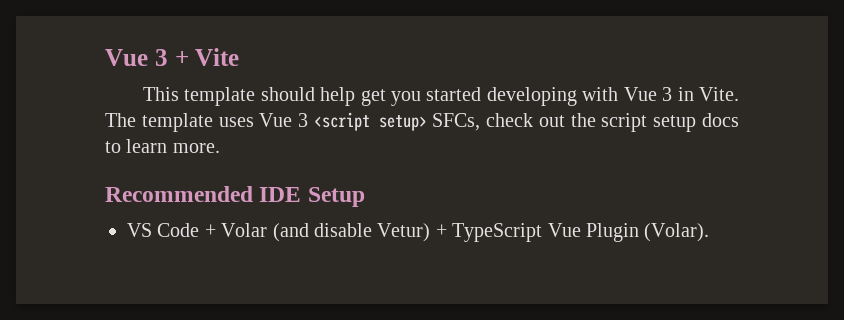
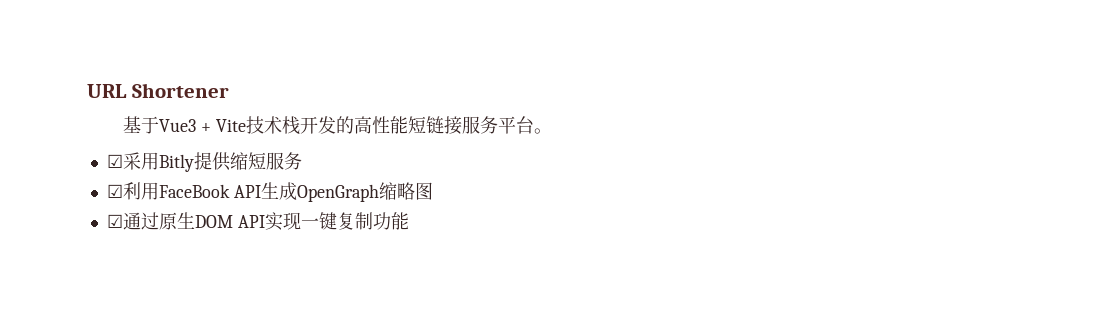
[105,48,240,66] [142,87,739,106] [105,112,739,132] [105,139,220,153] [105,186,365,207] [127,223,710,242] Vue 3 + Vite // This template should help get you started developing with Vue 3 in Vite. The template uses Vue 3 <script setup> SFCs, check out the script setup docs to learn more. // Recommended IDE Setup // VS Code + Volar (and disable Vetur) + TypeScript Vue Plugin (Volar). -> [87,83,229,98] [123,116,552,135] [106,152,302,172] [106,182,433,202] [106,212,409,231] URL Shortener // 基于Vue3 + Vite技术栈开发的高性能短链接服务平台。 // ☑采用Bitly提供缩短服务 // ☑利用FaceBook API生成OpenGraph缩略图 // ☑通过原生DOM API实现一键复制功能

